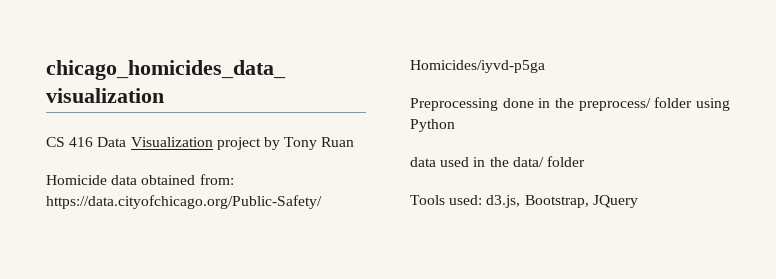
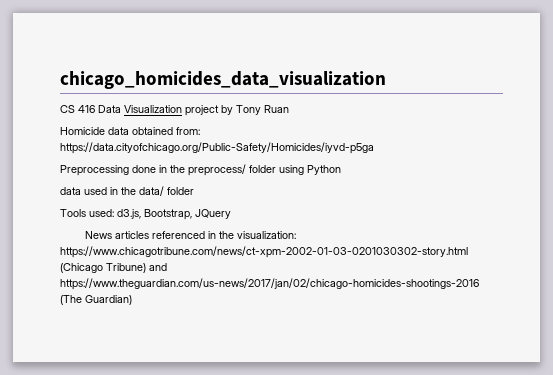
(638, 201) none -> [84,231,296,239] [60,246,468,258] [60,263,167,273] [60,278,479,290] [60,295,132,305] // News articles referenced in the visualization: https://www.chicagotribune.com/news/ct-xpm-2002-01-03-0201030302-story.html (Chicago Tribune) and https://www.theguardian.com/us-news/2017/jan/02/chicago-homicides-shootings-2016 (The Guardian)

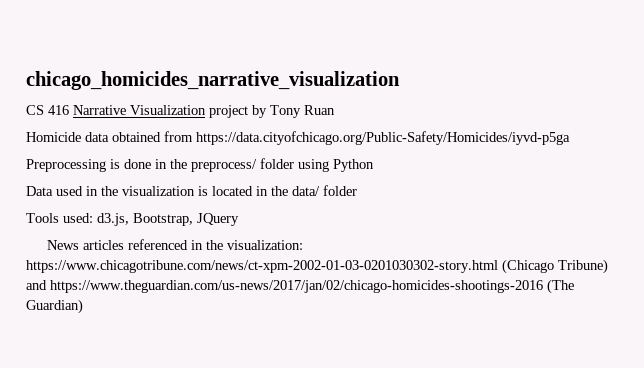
[60,71,386,89] chicago_homicides_data_visualization -> [26,71,400,90] chicago_homicides_narrative_visualization
[98,105,121,113] Data -> [73,105,126,115] Narrative
[176,127,200,135] from: -> [164,131,193,142] from
(129, 170) none -> [110,159,120,169] is
[60,187,81,195] data -> [26,186,53,196] Data
(136, 191) none -> [122,186,288,196] visualization is located in the

